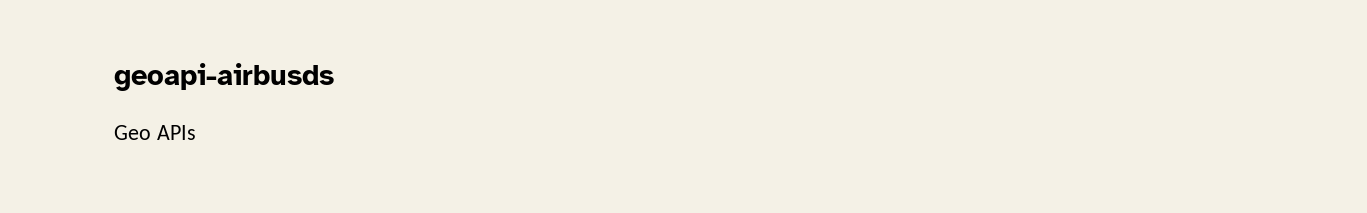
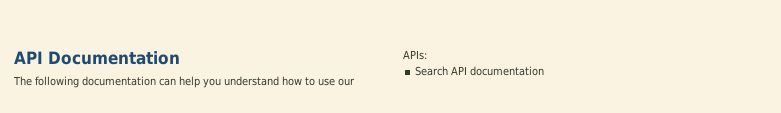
[114,63,334,91] [114,125,196,140] geoapi-airbusds // Geo APIs -> [14,51,180,65] [13,76,355,88] [403,50,427,60] [415,66,545,76] API Documentation // The following documentation can help you understand how to use our APIs: // Search API documentation

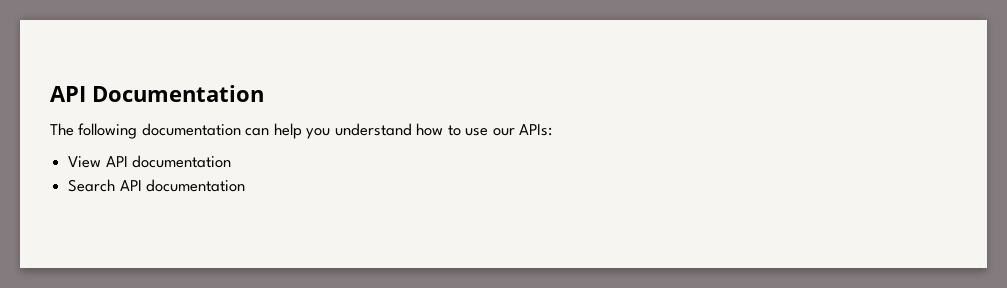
(427, 55) none -> [68,155,232,168] // View API documentation

